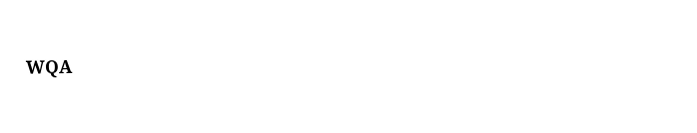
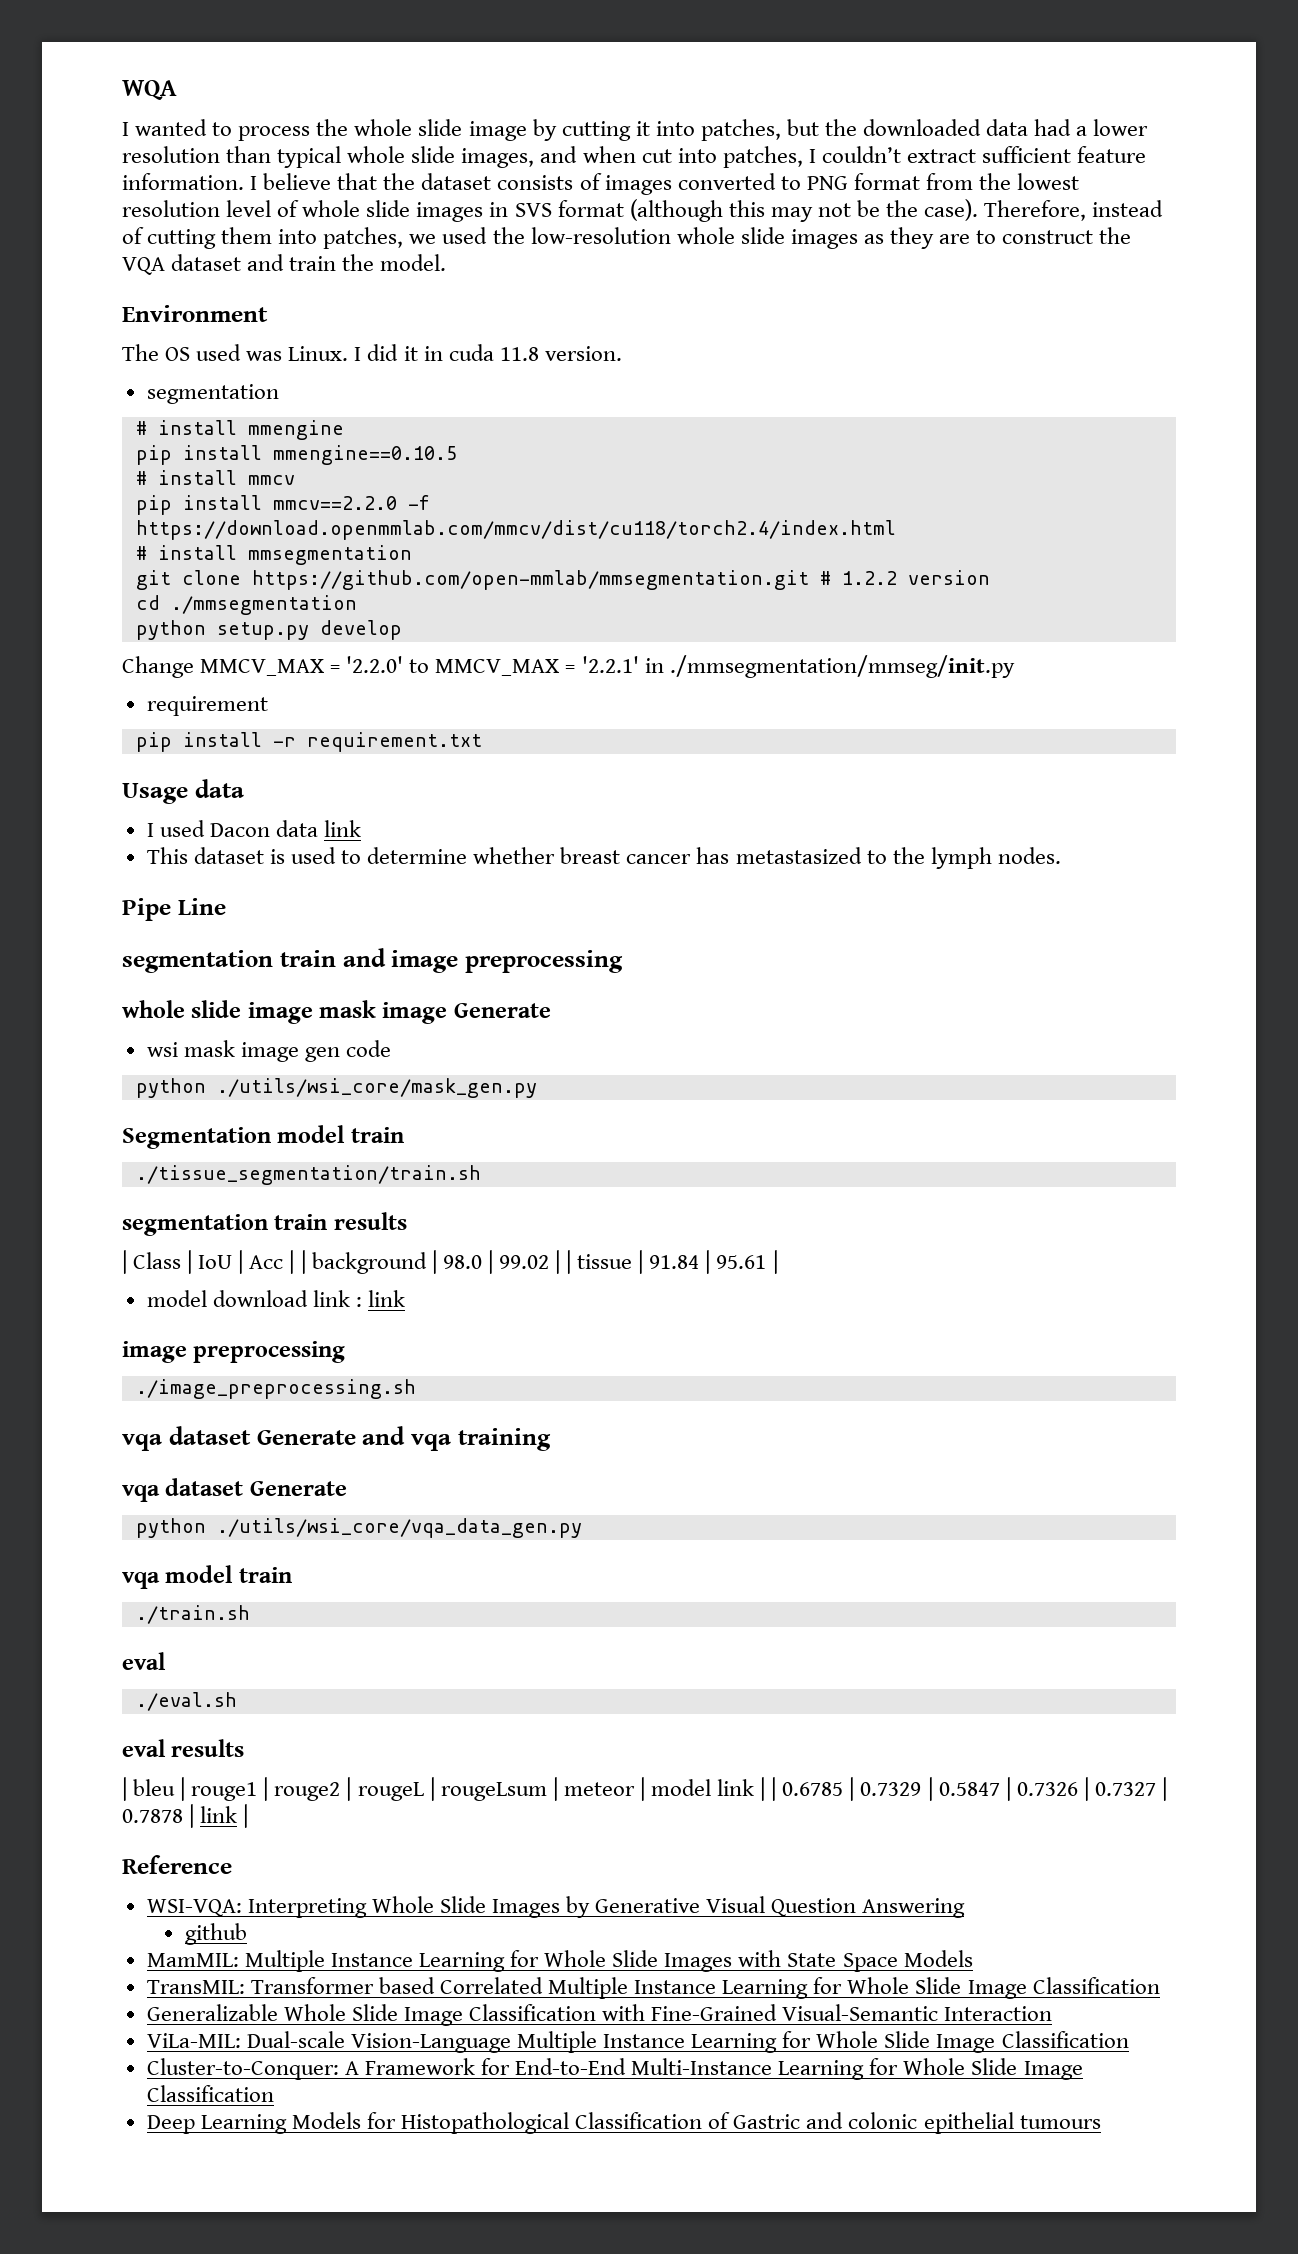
(74, 69) none -> [122,119,1149,141] [122,146,1147,168] [122,173,1080,195] [122,199,1164,222] [122,227,1132,249] [122,254,447,275] [122,305,268,322] [122,344,622,361] [146,384,279,404] [135,420,344,440] [135,445,457,465] [135,470,295,485] [135,495,430,515] [135,520,896,540] [135,545,412,565] [135,570,990,590] [135,595,357,615] [135,620,402,640] [122,655,1015,678] [146,696,268,716] [135,732,482,752] [122,779,244,804] [146,820,362,837] [146,847,1061,869] [122,898,226,921] [122,948,623,973] [122,1000,551,1024] [146,1040,392,1062] [135,1078,537,1098] [122,1125,404,1149] [135,1165,481,1185] [122,1212,407,1236] [122,1250,778,1274] [146,1290,406,1307] [122,1341,346,1363] [135,1379,416,1399] [122,1426,551,1451] [122,1478,347,1502] [135,1518,582,1538] [122,1565,292,1589] [135,1605,250,1624] [122,1652,166,1670] [135,1692,237,1711] [122,1739,245,1757] [122,1777,1167,1801] [122,1804,249,1828] [122,1855,232,1874] [146,1896,966,1918] [185,1923,248,1945] [146,1950,973,1972] [146,1977,1160,1999] [146,2004,1053,2026] [146,2031,1129,2053] [146,2058,1083,2080] [146,2085,274,2102] [146,2112,1101,2134] // I wanted to process the whole slide image by cutting it into patches, but the downloaded data had a lower resolution than typical whole slide images, and when cut into patches, I couldn’t extract sufficient feature information. I believe that the dataset consists of images converted to PNG format from the lowest resolution level of whole slide images in SVS format (although this may not be the case). Therefore, instead of cutting them into patches, we used the low-resolution whole slide images as they are to construct the VQA dataset and train the model. // Environment // The OS used was Linux. I did it in cuda 11.8 version. // segmentation // # install mmengine // pip install mmengine==0.10.5 // # install mmcv // pip install mmcv==2.2.0 -f https://download.openmmlab.com/mmcv/dist/cu118/torch2.4/index.html // # install mmsegmentation // git clone https://github.com/open-mmlab/mmsegmentation.git # 1.2.2 version // cd ./mmsegmentation // python setup.py develop // Change MMCV_MAX = '2.2.0' to MMCV_MAX = '2.2.1' in ./mmsegmentation/mmseg/init.py // requirement // pip install -r requirement.txt // Usage data // I used Dacon data link // This dataset is used to determine whether breast cancer has metastasized to the lymph nodes. // Pipe Line // segmentation train and image preprocessing // whole slide image mask image Generate // wsi mask image gen code // python ./utils/wsi_core/mask_gen.py // Segmentation model train // ./tissue_segmentation/train.sh // segmentation train results // | Class | IoU | Acc | | background | 98.0 | 99.02 | | tissue | 91.84 | 95.61 | // model download link : link // image preprocessing // ./image_preprocessing.sh // vqa dataset Generate and vqa training // vqa dataset Generate // python ./utils/wsi_core/vqa_data_gen.py // vqa model train // ./train.sh // eval // ./eval.sh // eval results // | bleu | rouge1 | rouge2 | rougeL | rougeLsum | meteor | model link | | 0.6785 | 0.7329 | 0.5847 | 0.7326 | 0.7327 | 0.7878 | link | // Reference // WSI-VQA: Interpreting Whole Slide Images by Generative Visual Question Answering // github // MamMIL: Multiple Instance Learning for Whole Slide Images with State Space Models // TransMIL: Transformer based Correlated Multiple Instance Learning for Whole Slide Image Classification // Generalizable Whole Slide Image Classification with Fine-Grained Visual-Semantic Interaction // ViLa-MIL: Dual-scale Vision-Language Multiple Instance Learning for Whole Slide Image Classification // Cluster-to-Conquer: A Framework for End-to-End Multi-Instance Learning for Whole Slide Image Classification // Deep Learning Models for Histopathological Classification of Gastric and colonic epithelial tumours

